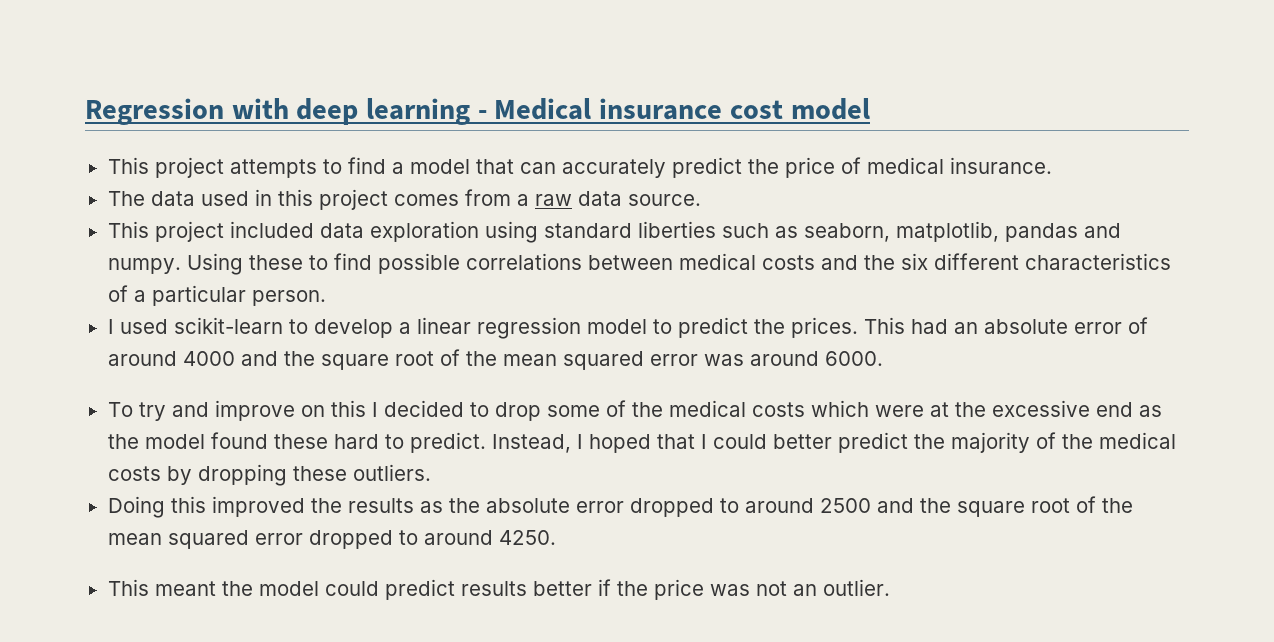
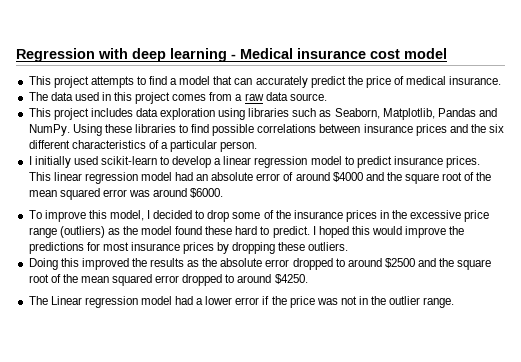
[229,221,314,238] included -> [90,108,133,117] includes
[543,221,1121,242] [107,258,181,274] standard liberties such as seaborn, matplotlib, pandas and numpy. -> [248,108,497,120] [28,124,70,136] libraries such as Seaborn, Matplotlib, Pandas and NumPy.
(303, 262) none -> [134,124,176,133] libraries
[678,253,815,270] medical costs -> [363,124,447,136] insurance prices
(114, 326) none -> [34,156,71,168] initially
[753,319,785,334] the -> [393,156,443,165] insurance
(905, 325) none -> [53,172,172,184] linear regression model
[182,351,235,366] 4000 -> [332,172,363,182] $4000
[824,351,883,366] 6000. -> [190,188,224,198] $6000.
[138,400,366,421] try and improve on this -> [44,210,144,222] improve this model,
[668,400,1133,417] medical costs which were at the excessive end -> [293,210,490,222] [28,226,105,238] insurance prices in the excessive price range (outliers)
[491,434,571,453] Instead, -> (310, 232) none
[656,432,1176,453] [107,466,161,481] that I could better predict the majority of the medical costs -> [351,226,465,238] [28,242,215,254] this would improve the predictions for most insurance prices
[819,498,871,513] 2500 -> [384,258,415,268] $2500
[498,530,556,545] [107,579,592,600] 4250. // This meant the model could predict results better -> [274,274,308,284] [28,296,260,308] $4250. // The Linear regression model had a lower error
[792,579,890,596] an outlier. -> [359,296,455,308] in the outlier range.

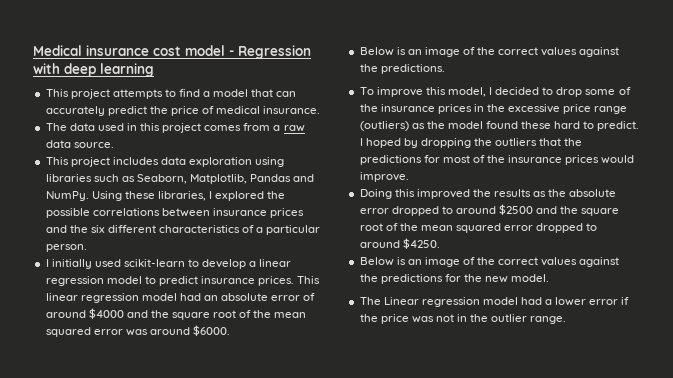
(16, 55) none -> [33,45,234,56] Medical insurance cost model -
[231,48,447,59] - Medical insurance cost model -> (154, 70) none
[134,124,210,133] libraries to find -> [157,191,286,201] libraries, I explored the
(224, 193) none -> [359,47,620,57] [359,64,445,74] // Below is an image of the correct values against the predictions.
[351,226,465,238] [28,242,349,254] this would improve the predictions for most insurance prices by dropping these outliers. -> [403,138,583,148] [359,155,635,165] [359,172,409,182] by dropping the outliers that the predictions for most of the insurance prices would improve.
(308, 279) none -> [359,257,620,267] [359,274,550,284] // Below is an image of the correct values against the predictions for the new model.

